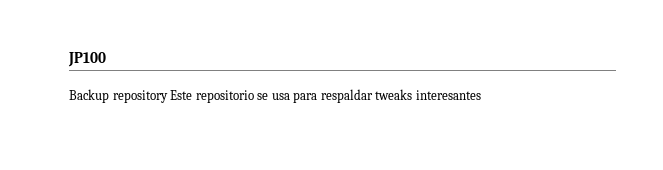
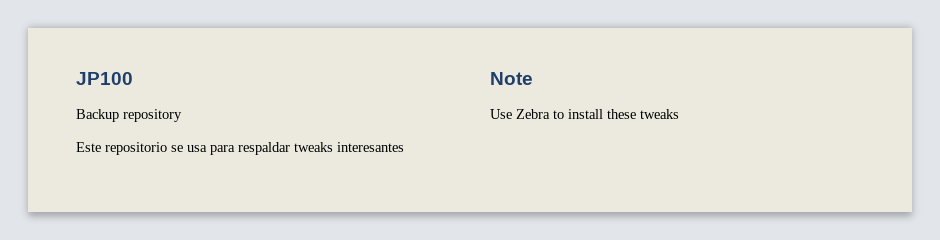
(168, 96) none -> (182, 115) //
(481, 95) none -> [490,72,533,85] [490,109,679,119] // Note // Use Zebra to install these tweaks

